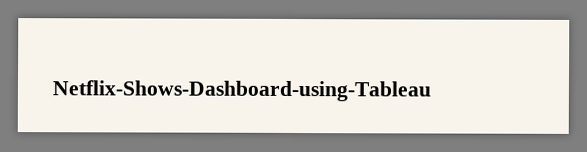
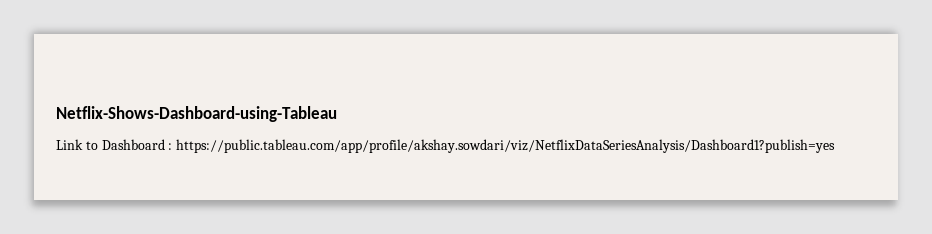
(431, 91) none -> [56,139,836,153] // Link to Dashboard : https://public.tableau.com/app/profile/akshay.sowdari/viz/NetflixDataSeriesAnalysis/Dashboard1?publish=yes

